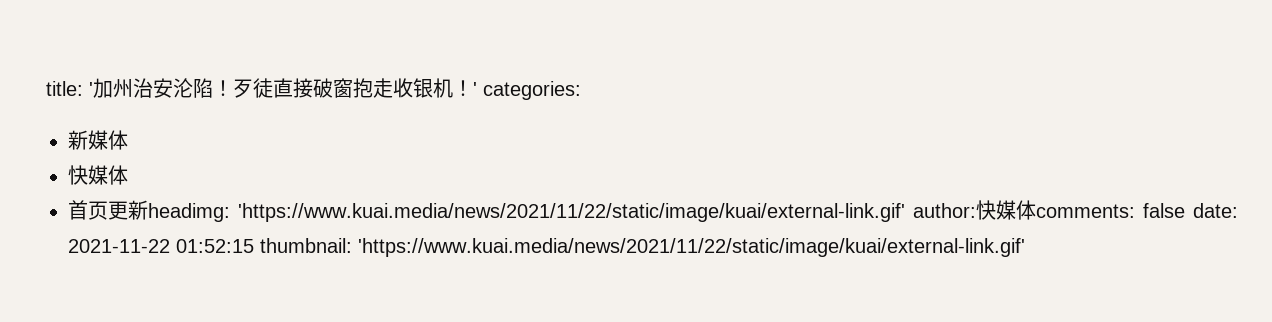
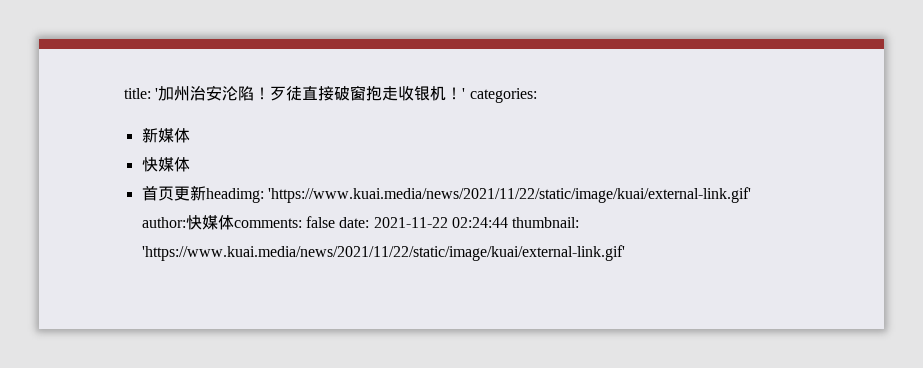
[176,239,254,253] 01:52:15 -> [451,217,508,228] 02:24:44

